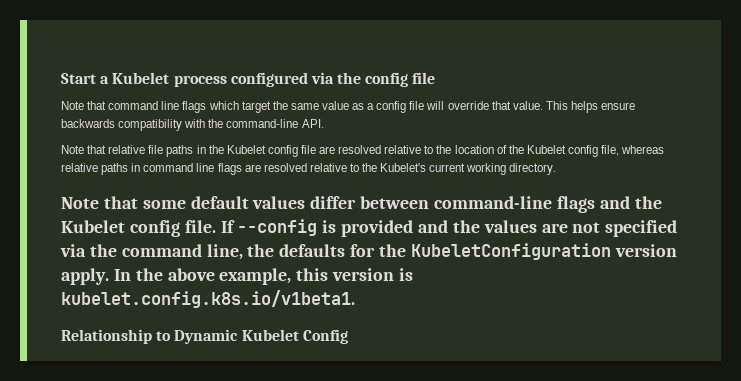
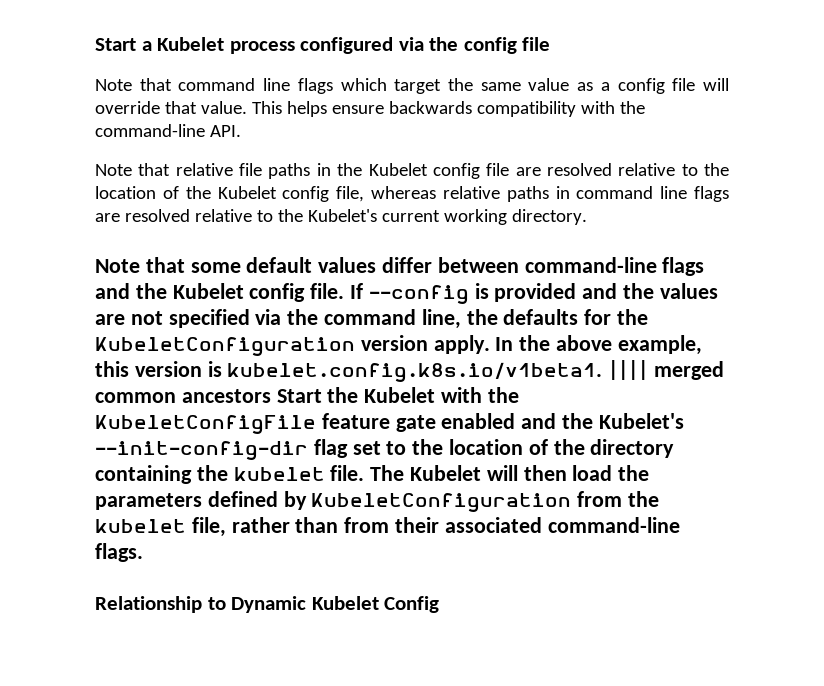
(355, 299) none -> [608,360,725,380] [95,387,519,403] [95,413,684,434] [95,439,675,460] [95,465,650,484] [95,491,660,512] [95,517,680,537] [95,543,143,562] |||| merged common ancestors Start the Kubelet with the KubeletConfigFile feature gate enabled and the Kubelet's --init-config-dir flag set to the location of the directory containing the kubelet file. The Kubelet will then load the parameters defined by KubeletConfiguration from the kubelet file, rather than from their associated command-line flags.

